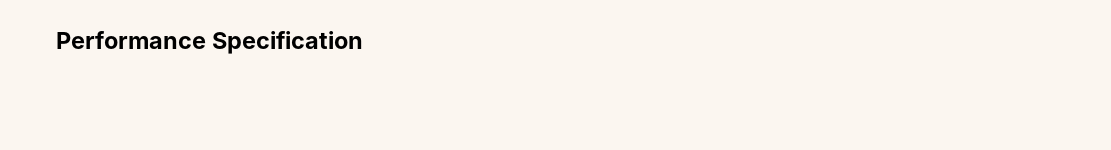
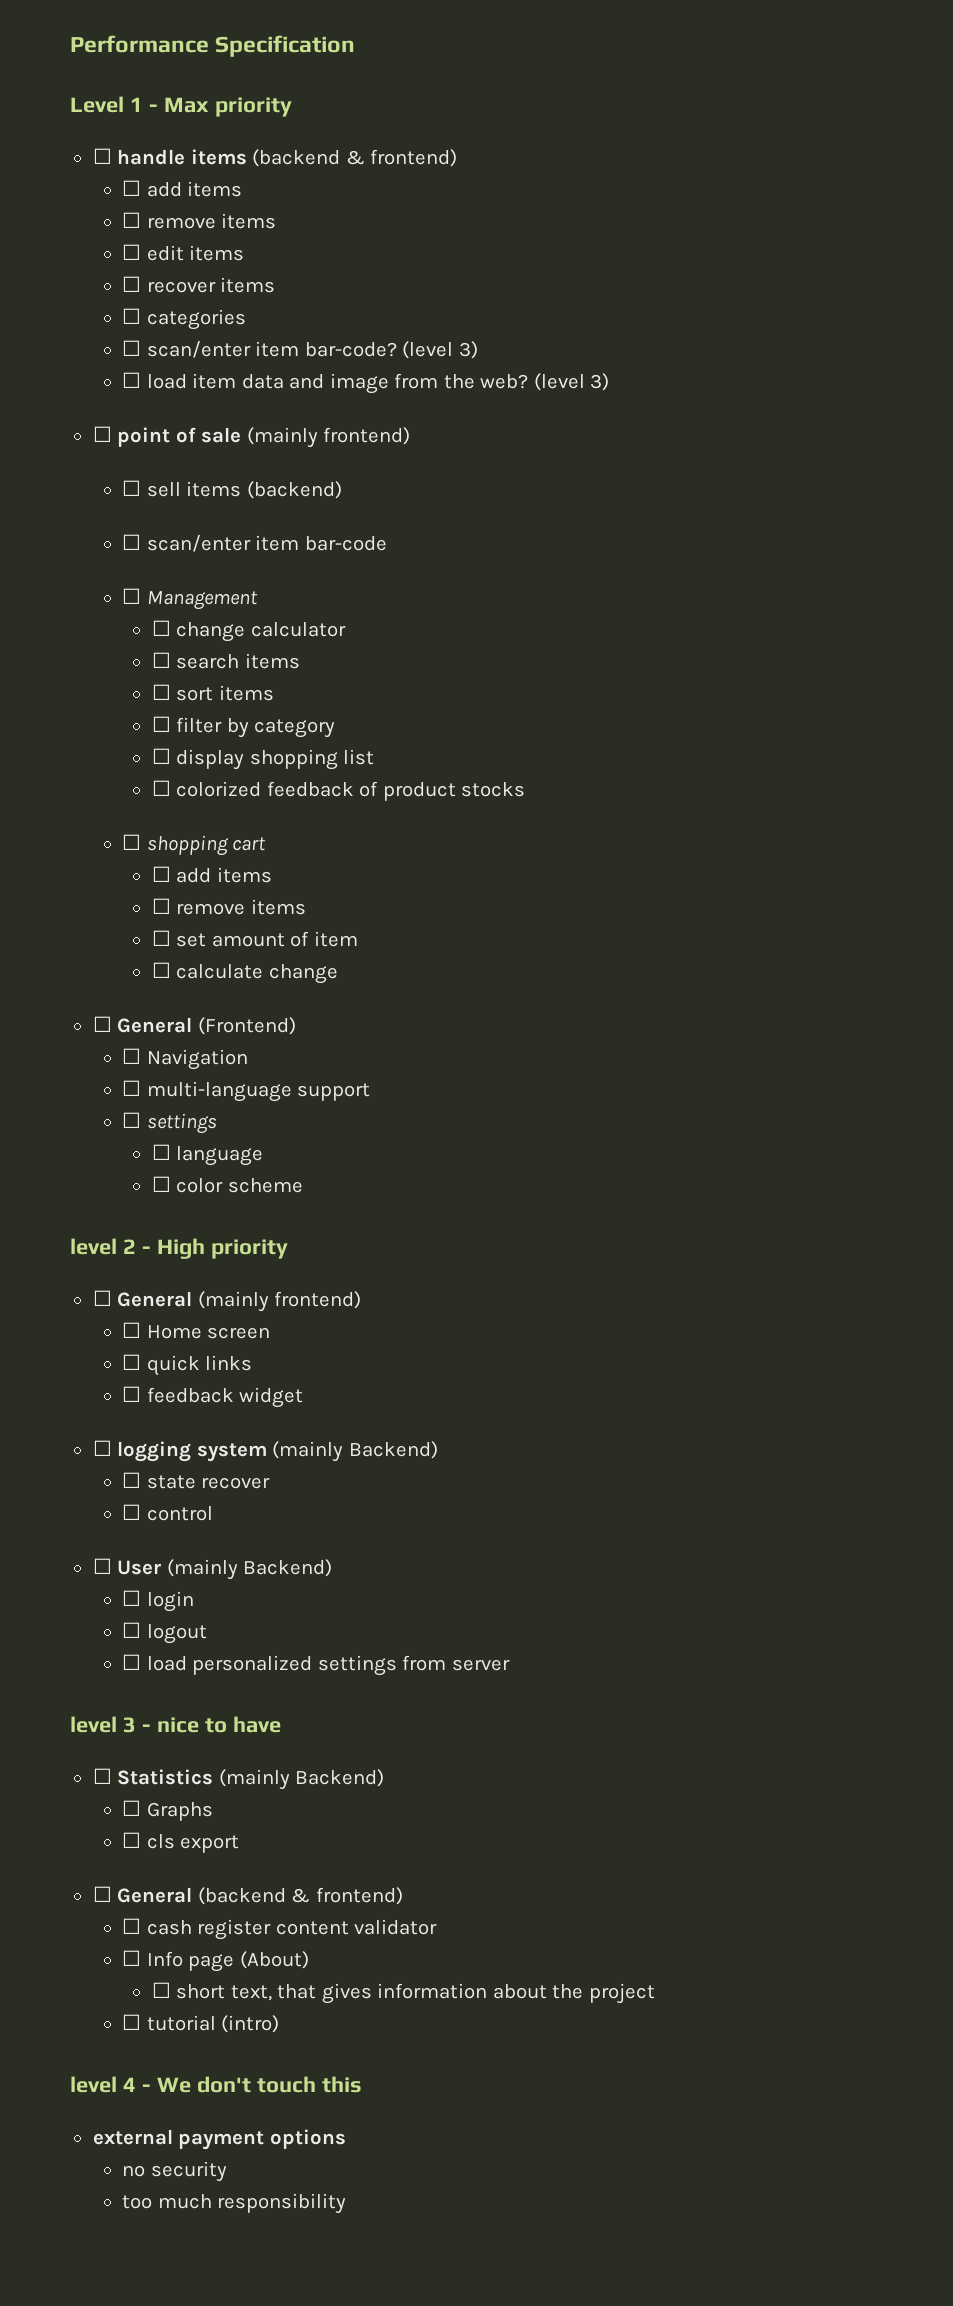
(364, 42) none -> [70,96,292,117] [92,148,458,167] [122,180,243,197] [122,212,277,229] [122,244,245,261] [122,276,276,293] [122,308,246,330] [122,340,478,359] [122,372,610,394] [92,426,411,448] [122,480,342,499] [122,534,387,552] [122,588,258,610] [151,620,346,642] [151,652,300,669] [151,684,274,701] [151,716,336,738] [151,748,375,770] [151,780,526,801] [122,834,267,856] [151,866,272,883] [151,898,306,915] [151,930,358,947] [151,962,338,984] [92,1016,296,1035] [122,1048,248,1070] [122,1080,371,1102] [122,1112,217,1134] [151,1144,264,1166] [151,1176,303,1193] [70,1238,288,1259] [92,1290,362,1312] [122,1322,271,1339] [122,1354,253,1376] [122,1386,304,1408] [92,1440,438,1462] [122,1472,271,1489] [122,1504,213,1521] [92,1558,333,1580] [122,1590,194,1612] [122,1622,207,1644] [122,1654,510,1676] [70,1716,281,1733] [92,1768,385,1790] [122,1800,213,1821] [122,1832,240,1853] [92,1886,403,1905] [122,1918,438,1940] [122,1950,309,1972] [151,1982,655,2004] [122,2014,280,2033] [70,2076,362,2093] [92,2129,346,2150] [122,2161,227,2182] [122,2193,347,2214] // Level 1 - Max priority // ☐ handle items (backend & frontend) // ☐ add items // ☐ remove items // ☐ edit items // ☐ recover items // ☐ categories // ☐ scan/enter item bar-code? (level 3) // ☐ load item data and image from the web? (level 3) // ☐ point of sale (mainly frontend) // ☐ sell items (backend) // ☐ scan/enter item bar-code // ☐ Management // ☐ change calculator // ☐ search items // ☐ sort items // ☐ filter by category // ☐ display shopping list // ☐ colorized feedback of product stocks // ☐ shopping cart // ☐ add items // ☐ remove items // ☐ set amount of item // ☐ calculate change // ☐ General (Frontend) // ☐ Navigation // ☐ multi-language support // ☐ settings // ☐ language // ☐ color scheme // level 2 - High priority // ☐ General (mainly frontend) // ☐ Home screen // ☐ quick links // ☐ feedback widget // ☐ logging system (mainly Backend) // ☐ state recover // ☐ control // ☐ User (mainly Backend) // ☐ login // ☐ logout // ☐ load personalized settings from server // level 3 - nice to have // ☐ Statistics (mainly Backend) // ☐ Graphs // ☐ cls export // ☐ General (backend & frontend) // ☐ cash register content validator // ☐ Info page (About) // ☐ short text, that gives information about the project // ☐ tutorial (intro) // level 4 - We don't touch this // external payment options // no security // too much responsibility

